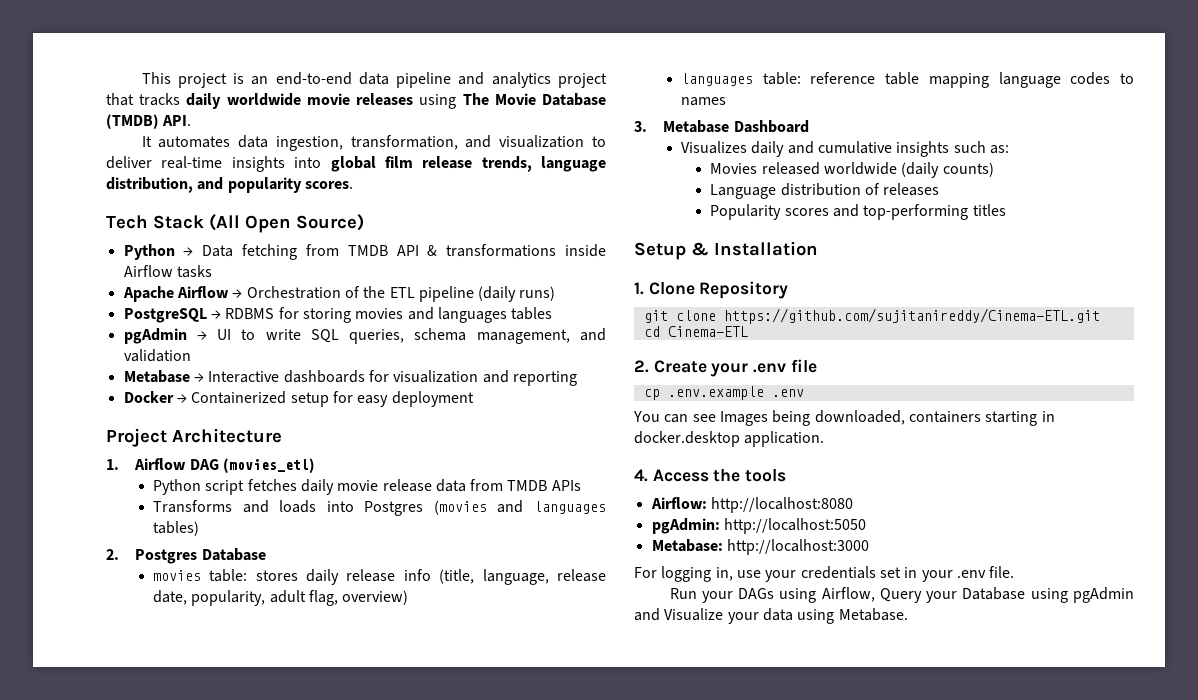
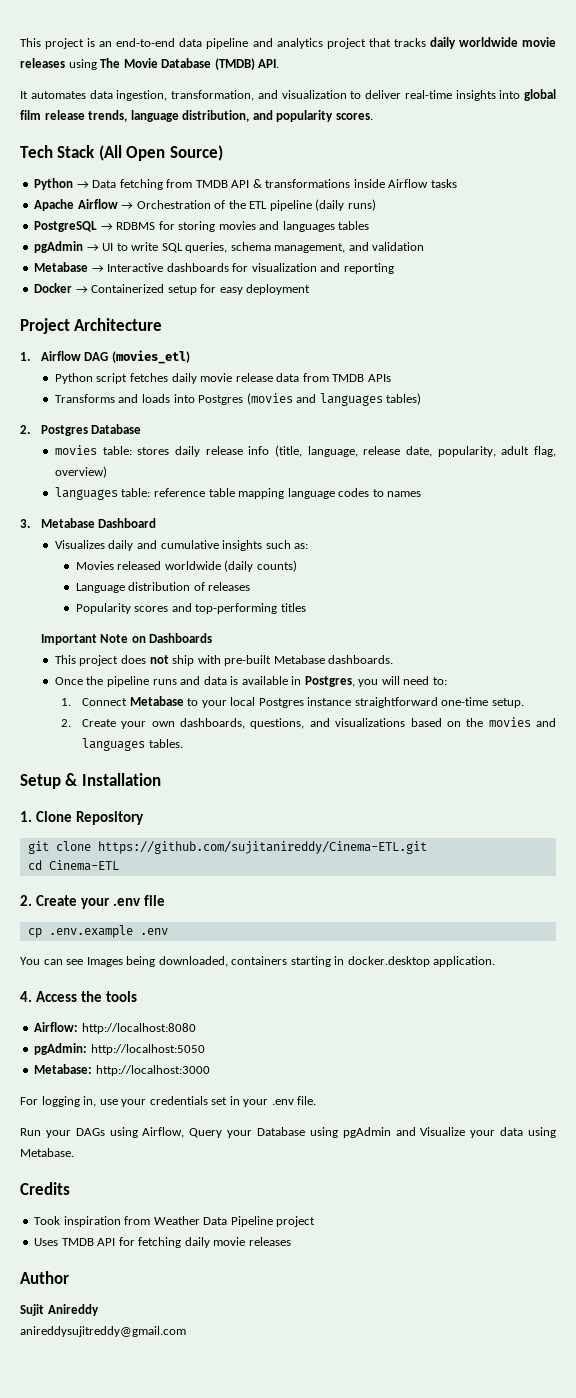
(1006, 210) none -> [40,633,213,645] [54,655,394,666] [54,676,447,687] [61,696,524,708] [61,717,556,729] [82,738,183,751] // Important Note on Dashboards // This project does not ship with pre-built Metabase dashboards. // Once the pipeline runs and data is available in Postgres, you will need to: // 1. Connect Metabase to your local Postgres instance straightforward one-time setup. // 2. Create your own dashboards, questions, and visualizations based on the movies and languages tables.
(908, 614) none -> [20,1182,70,1195] [34,1216,316,1227] [34,1237,291,1248] [20,1271,69,1284] [20,1304,99,1316] [20,1326,186,1337] // Credits // Took inspiration from Weather Data Pipeline project // Uses TMDB API for fetching daily movie releases // Author // Sujit Anireddy // anireddysujitreddy@gmail.com

